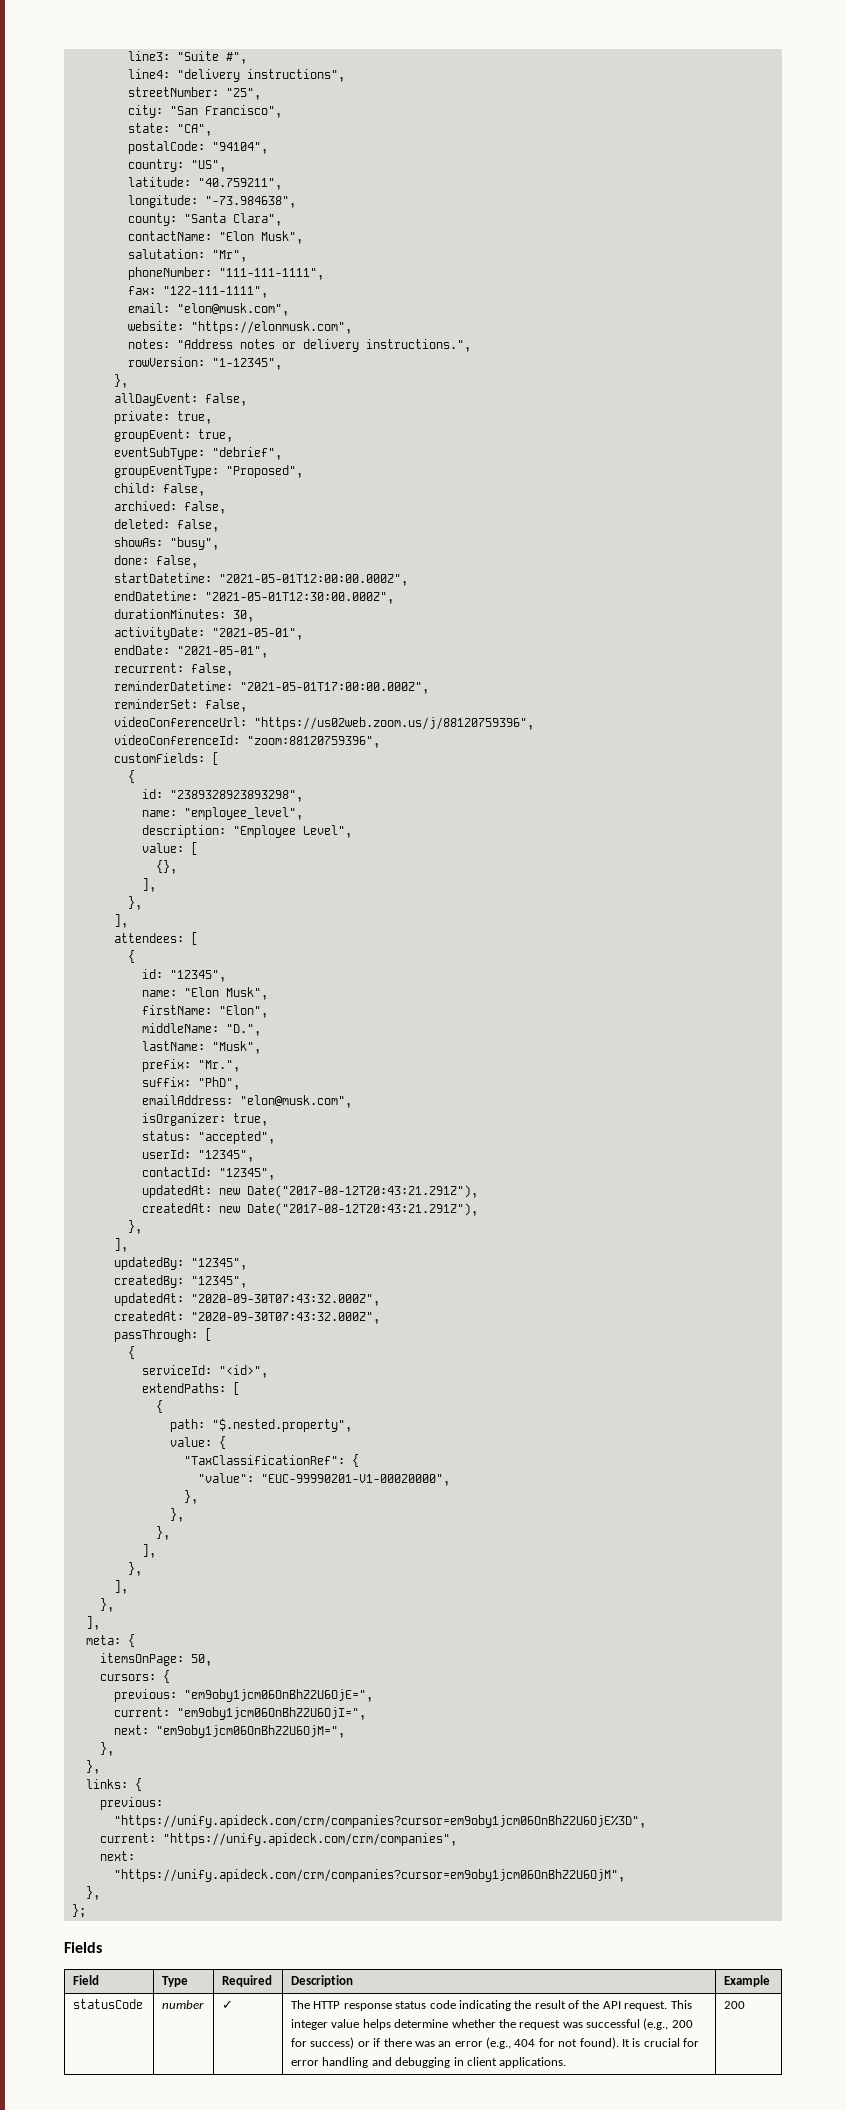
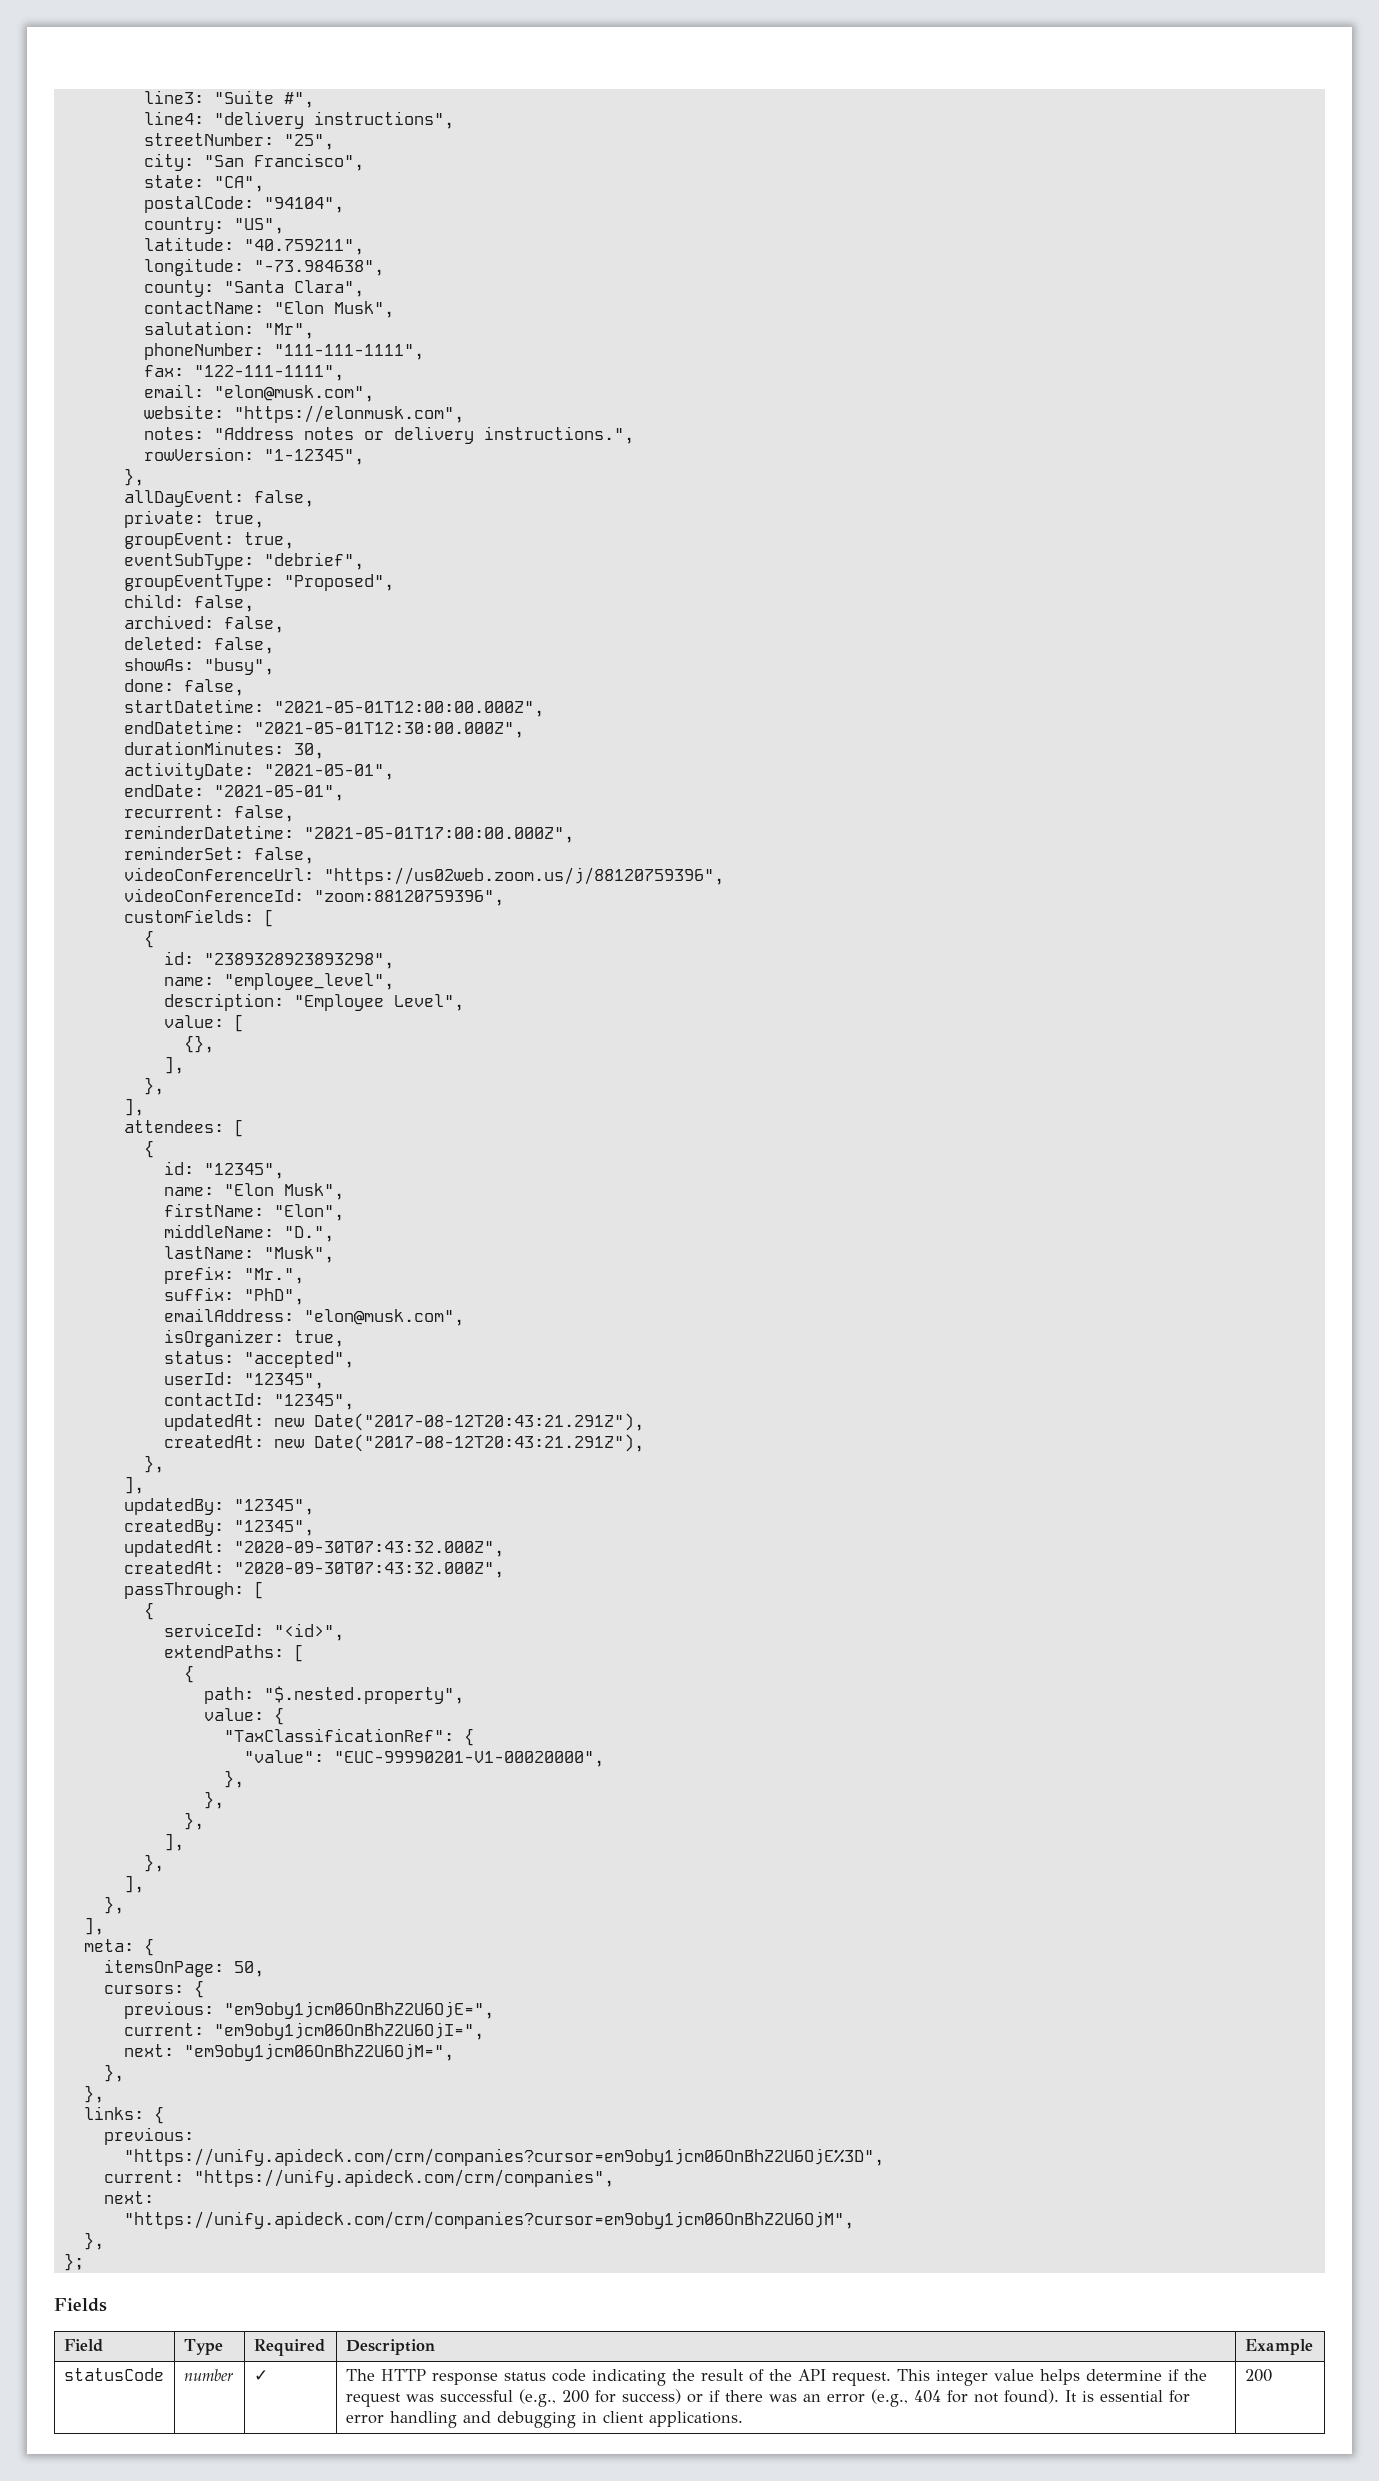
[451,2019,496,2028] whether -> [1167,2369,1179,2381] if
[643,2038,680,2047] crucial -> [1099,2390,1163,2402] essential

